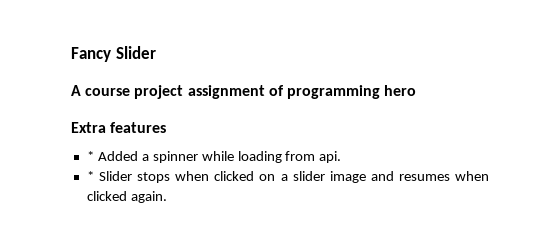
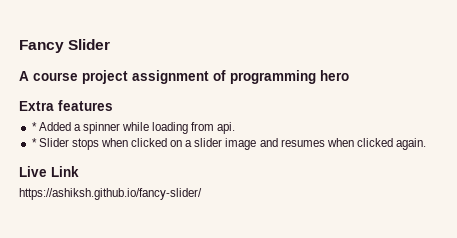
(167, 197) none -> [19,166,79,177] [19,188,202,200] // Live Link // https://ashiksh.github.io/fancy-slider/

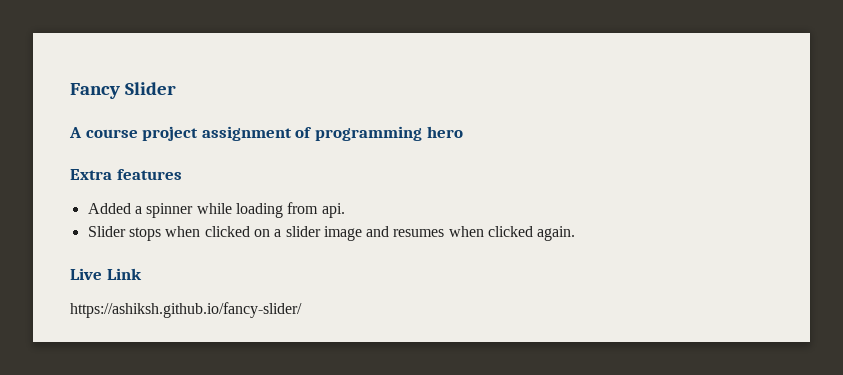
[31,122,37,131] * -> (182, 174) none
[31,138,37,147] * -> (345, 210) none

